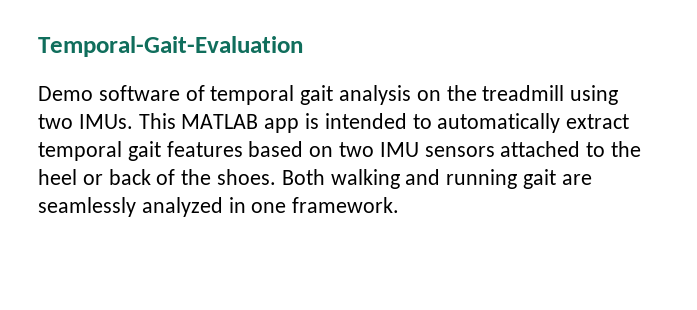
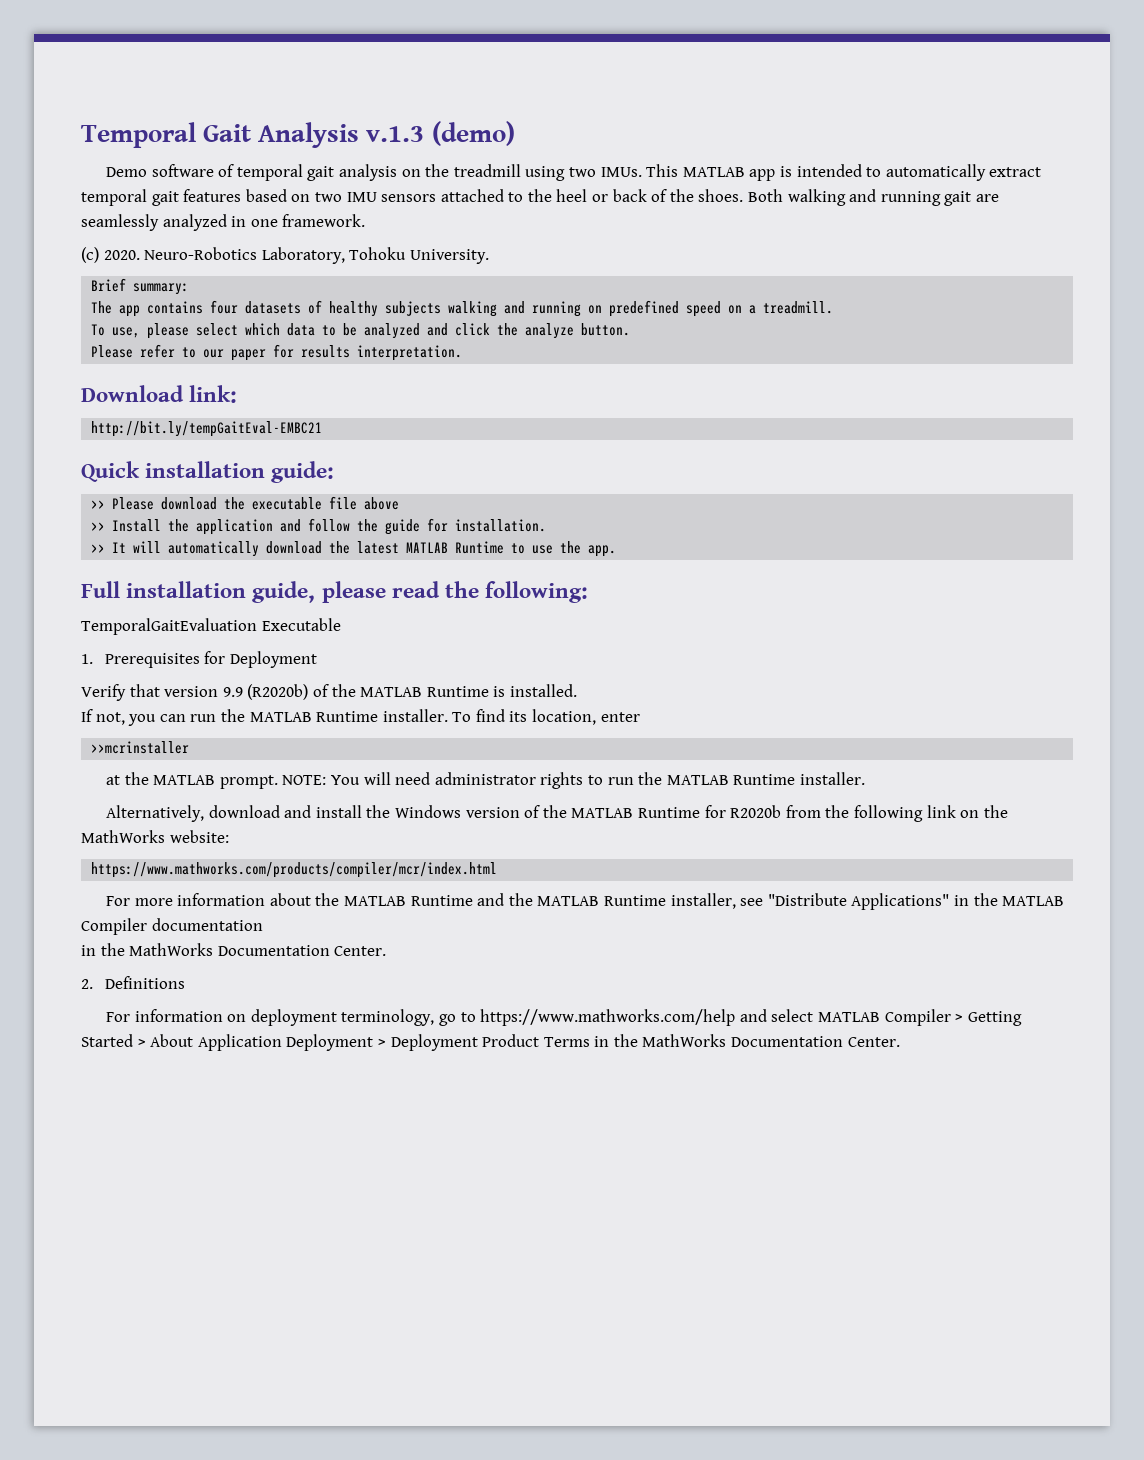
[38,36,303,57] Temporal-Gait-Evaluation -> [81,121,515,148] Temporal Gait Analysis v.1.3 (demo)
(400, 205) none -> [81,247,489,264] [91,278,190,295] [91,300,834,317] [91,323,631,339] [91,344,463,361] [81,385,238,403] [91,421,323,437] [81,461,335,483] [91,496,400,510] [91,518,547,535] [91,541,617,557] [81,581,589,603] [81,618,341,635] [81,651,317,668] [81,684,577,701] [81,709,640,726] [91,741,190,754] [106,772,865,789] [106,805,1008,822] [81,830,229,843] [91,862,498,878] [106,893,1065,910] [81,918,263,935] [81,943,387,956] [81,976,185,989] [106,1009,1022,1026] [81,1034,900,1051] // (c) 2020. Neuro-Robotics Laboratory, Tohoku University. // Brief summary: // The app contains four datasets of healthy subjects walking and running on predefined speed on a treadmill. // To use, please select which data to be analyzed and click the analyze button. // Please refer to our paper for results interpretation. // Download link: // http://bit.ly/tempGaitEval-EMBC21 // Quick installation guide: // >> Please download the executable file above // >> Install the application and follow the guide for installation. // >> It will automatically download the latest MATLAB Runtime to use the app. // Full installation guide, please read the following: // TemporalGaitEvaluation Executable // 1. Prerequisites for Deployment // Verify that version 9.9 (R2020b) of the MATLAB Runtime is installed. // If not, you can run the MATLAB Runtime installer. To find its location, enter // >>mcrinstaller // at the MATLAB prompt. NOTE: You will need administrator rights to run the MATLAB Runtime installer. // Alternatively, download and install the Windows version of the MATLAB Runtime for R2020b from the following link on the MathWorks website: // https://www.mathworks.com/products/compiler/mcr/index.html // For more information about the MATLAB Runtime and the MATLAB Runtime installer, see "Distribute Applications" in the MATLAB Compiler documentation // in the MathWorks Documentation Center. // 2. Definitions // For information on deployment terminology, go to https://www.mathworks.com/help and select MATLAB Compiler > Getting Started > About Application Deployment > Deployment Product Terms in the MathWorks Documentation Center.

